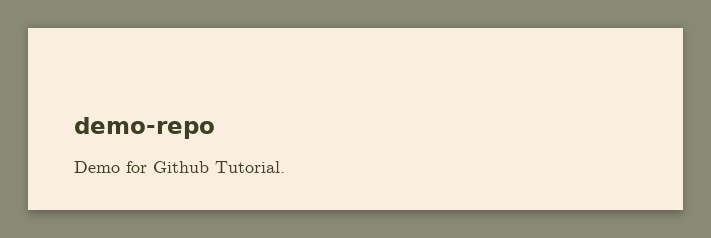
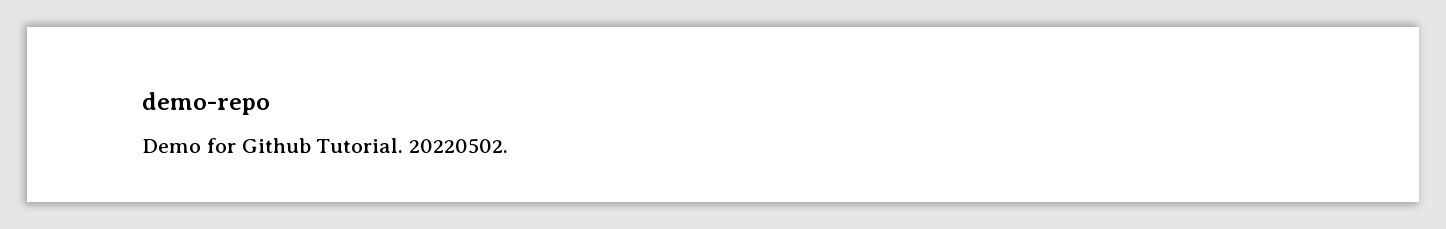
(285, 167) none -> [409,138,509,154] 20220502.

